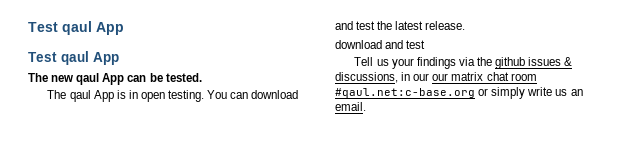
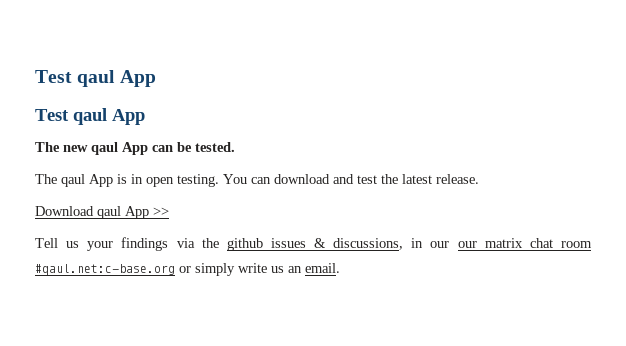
[335,40,426,49] download and test -> [35,206,169,219] Download qaul App >>

